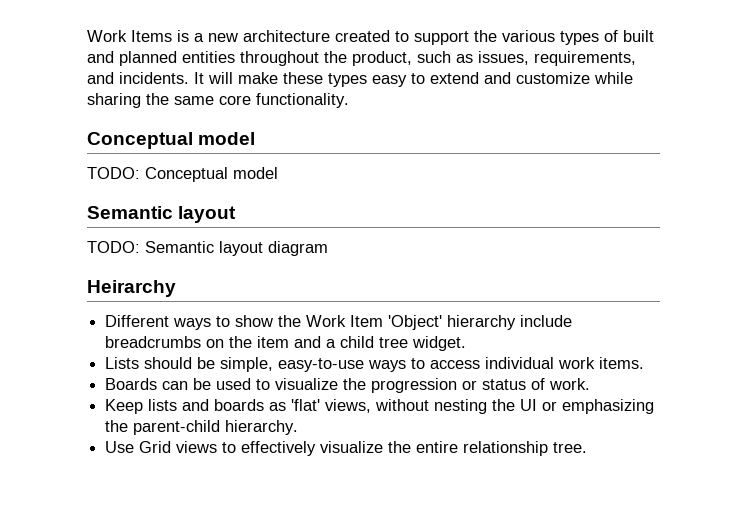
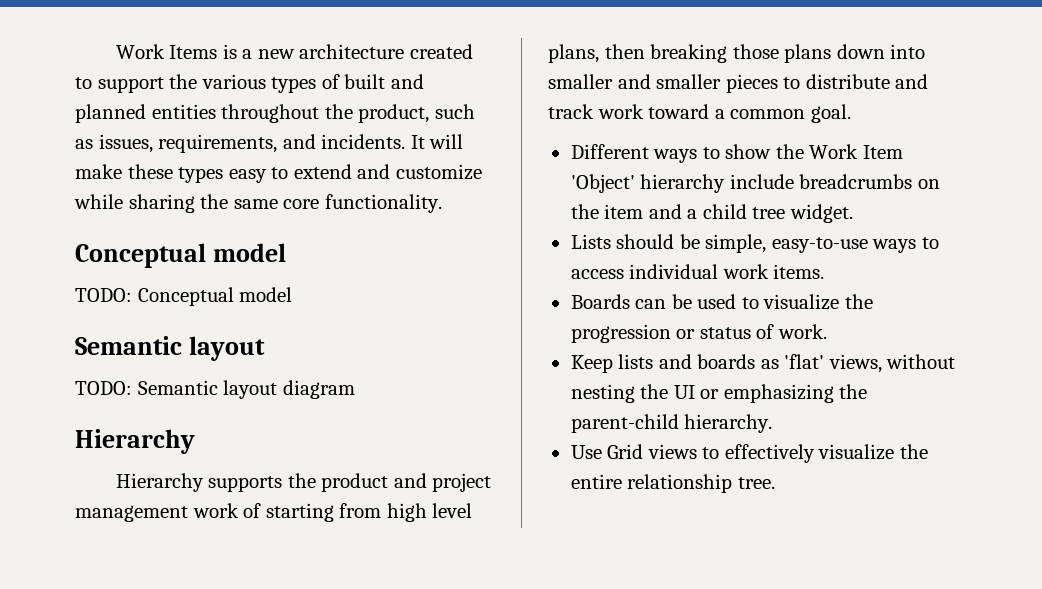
[87,280,176,297] Heirarchy -> [75,429,195,454] [115,473,492,492] [75,503,473,522] [548,44,926,63] [548,74,929,93] [548,104,851,123] Hierarchy // Hierarchy supports the product and project management work of starting from high level plans, then breaking those plans down into smaller and smaller pieces to distribute and track work toward a common goal.

